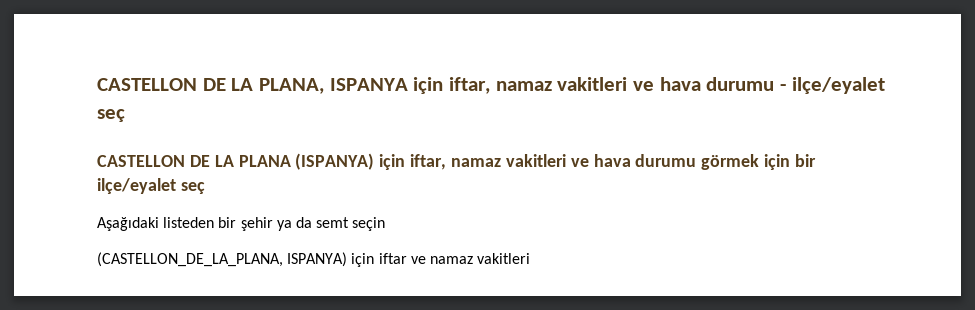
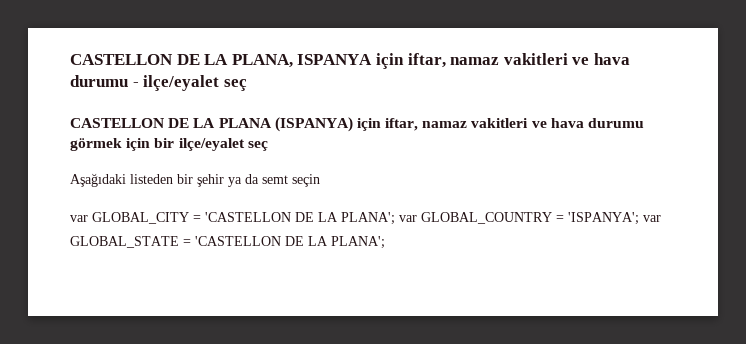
[97,252,531,267] (CASTELLON_DE_LA_PLANA, ISPANYA) için iftar ve namaz vakitleri -> [70,212,661,225] [70,236,385,249] var GLOBAL_CITY = 'CASTELLON DE LA PLANA'; var GLOBAL_COUNTRY = 'ISPANYA'; var GLOBAL_STATE = 'CASTELLON DE LA PLANA';

